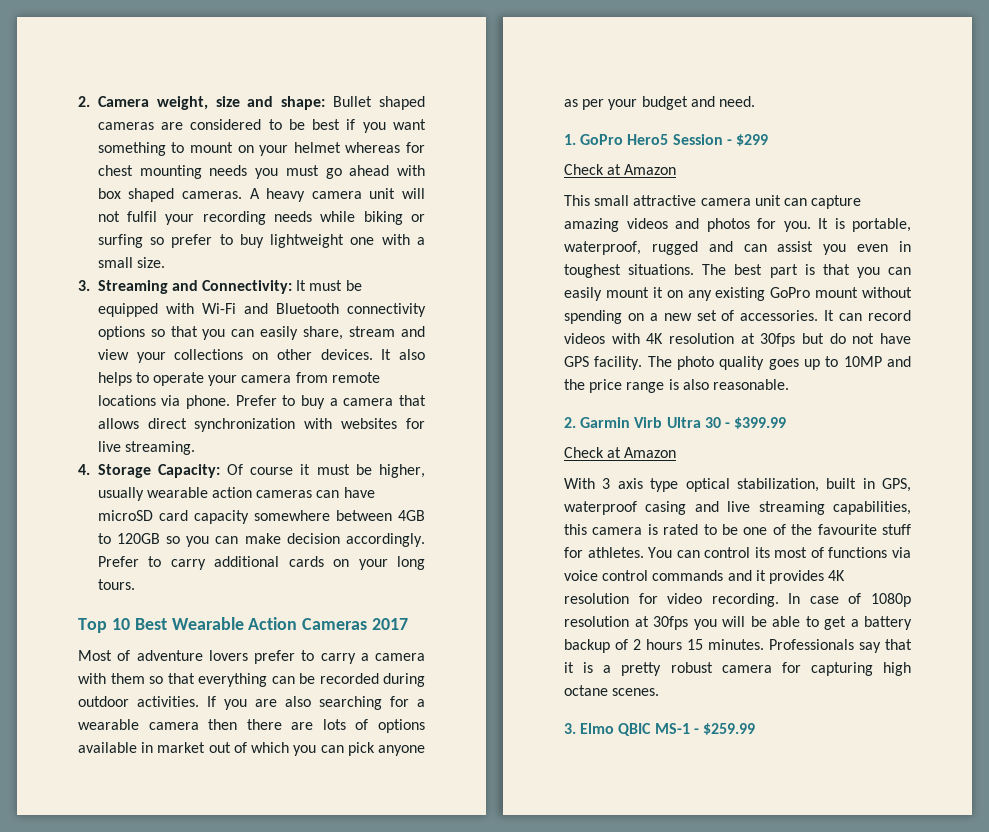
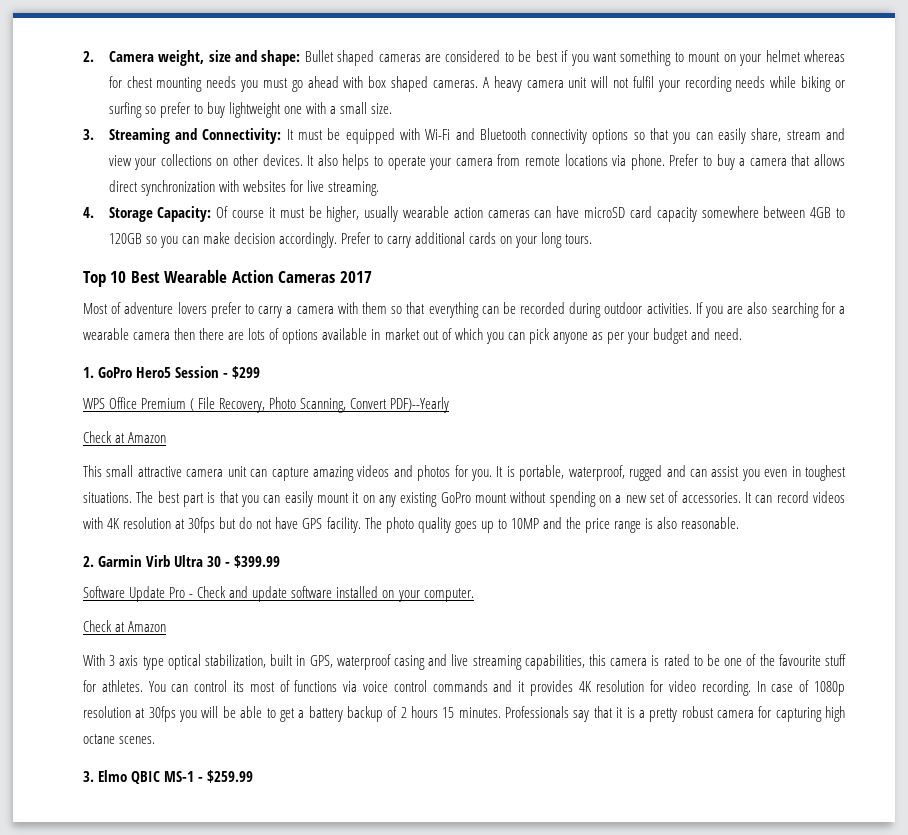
(768, 140) none -> [83,397,450,413] // WPS Office Premium ( File Recovery, Photo Scanning, Convert PDF)--Yearly
(787, 423) none -> [83,586,474,602] // Software Update Pro - Check and update software installed on your computer.

